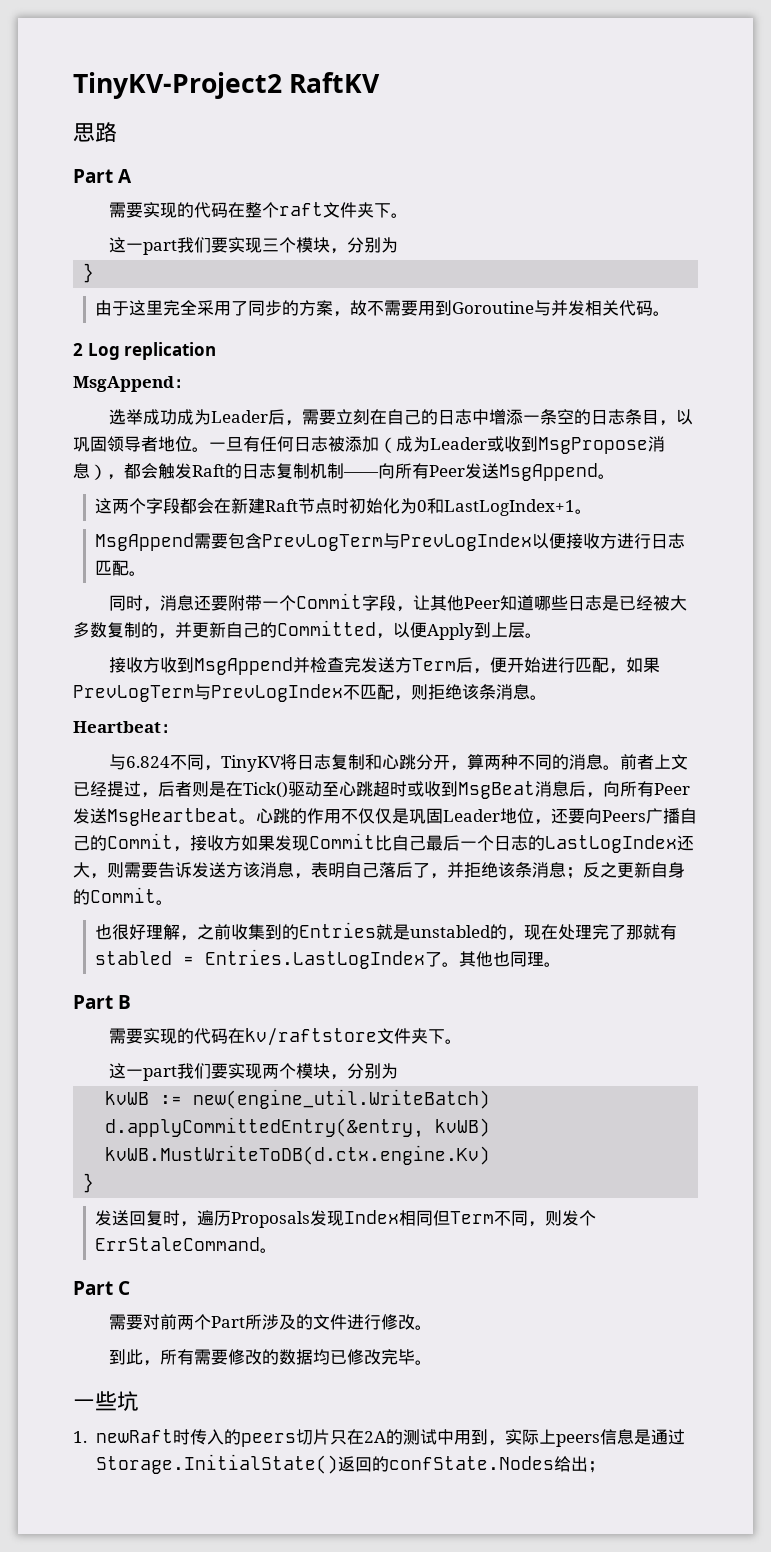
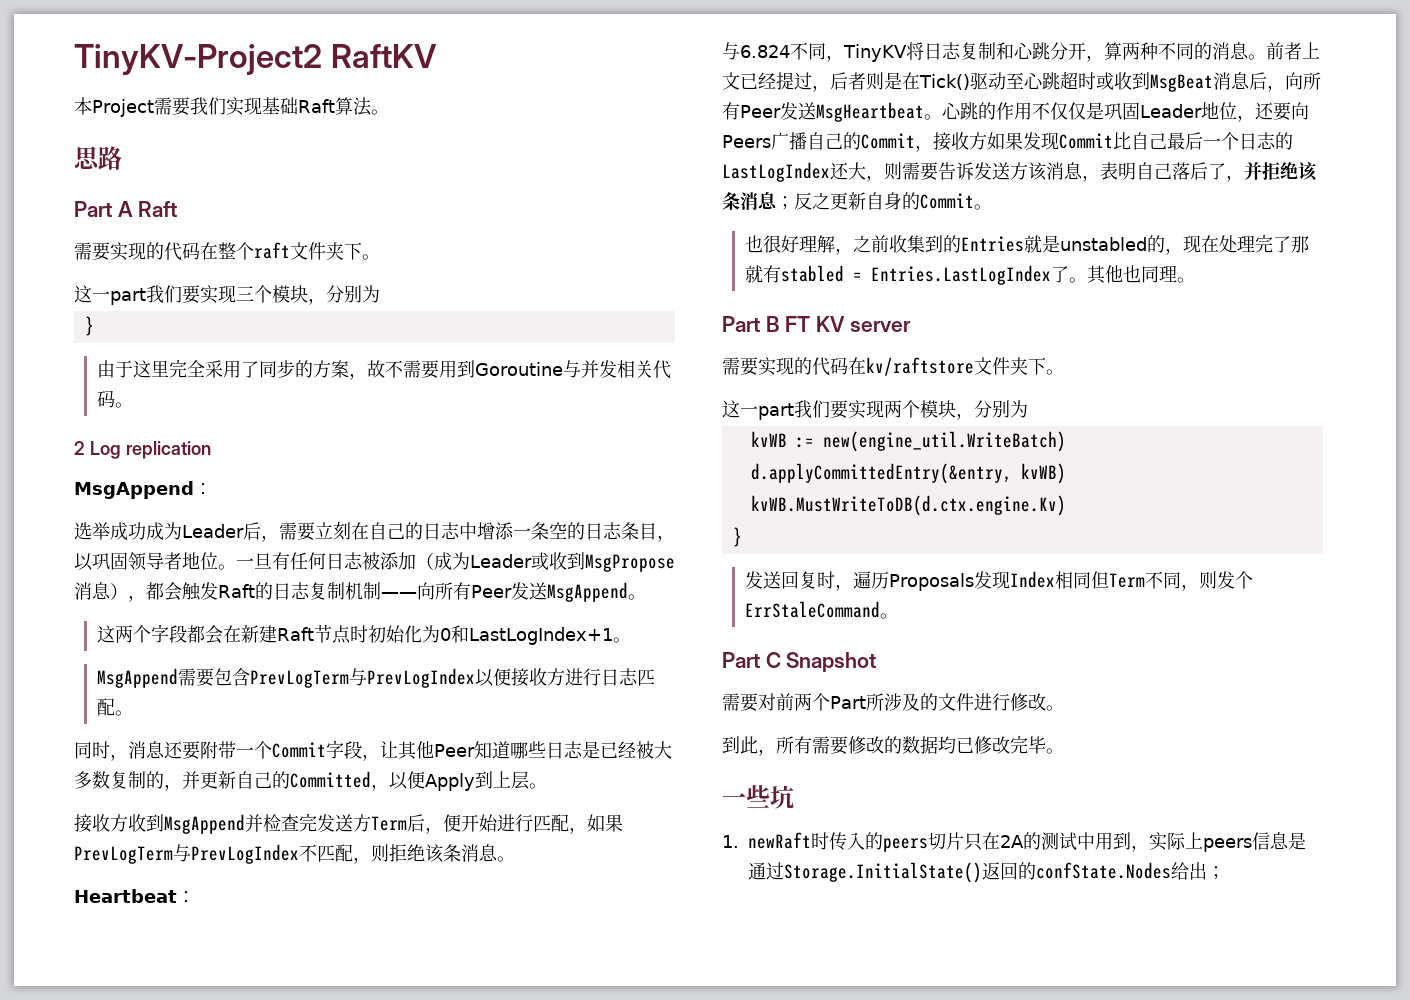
(381, 82) none -> [74,97,389,117] // 本Project需要我们实现基础Raft算法。
(133, 176) none -> [138,201,178,217] Raft
(132, 1002) none -> [785,316,911,332] FT KV server
(131, 1288) none -> [786,652,877,673] Snapshot

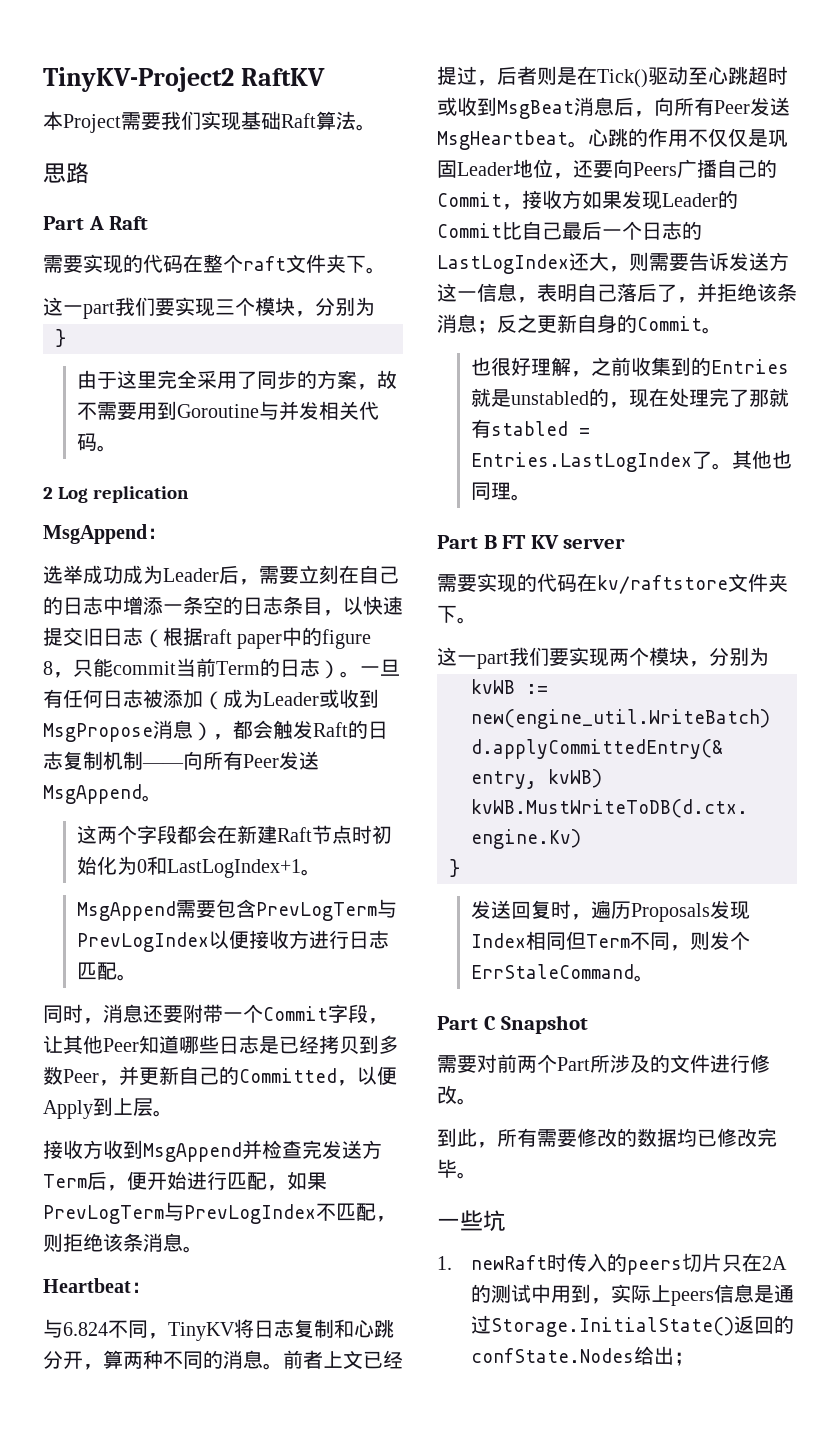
[92,552,218,571] 巩固领导者地位 -> [363,596,403,615] [43,627,372,649] [43,658,340,679] 快速提交旧日志（根据raft paper中的figure 8，只能commit当前Term的日志）
[636,741,672,759] [74,771,164,789] 被大多数复制的 -> [319,1035,399,1055] [43,1066,99,1085] 拷贝到多数Peer
(1059, 141) none -> [662,190,738,209] Leader的
[1028,162,1064,181] 该消 -> [437,283,497,302] 这一信

